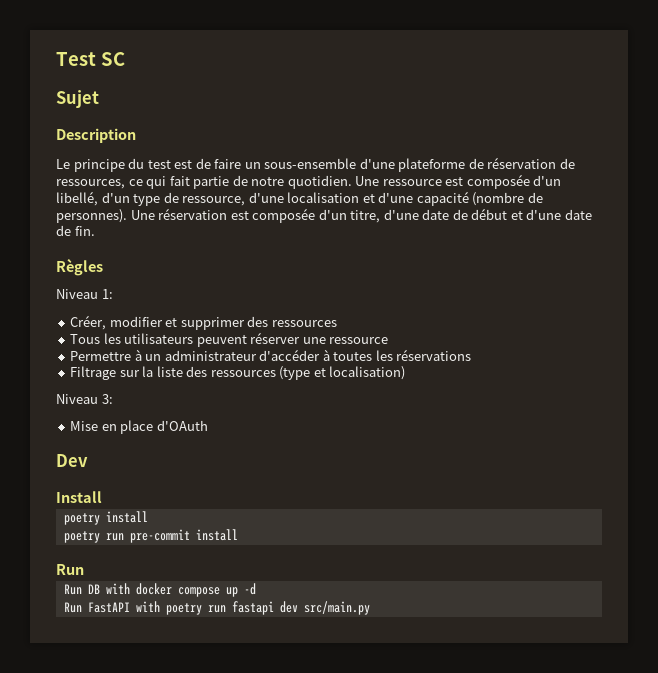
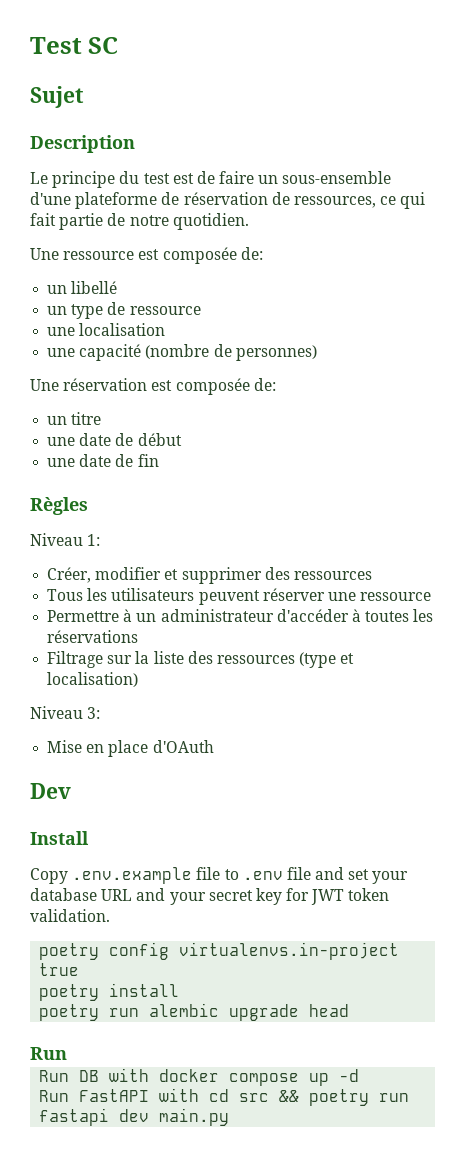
(352, 182) none -> (249, 221) //
[533,175,562,186] [56,191,284,206] d'un libellé, d'un type de ressource, d'une -> [240,247,263,260] [47,281,118,294] [47,302,201,319] [47,327,76,336] de: // un libellé // un type de ressource // une
[362,192,414,203] et d'une -> [47,348,76,357] // une
[56,209,127,223] personnes). -> [235,345,317,361] personnes) //
[318,209,419,223] d'un titre, d'une -> [253,378,276,391] [47,412,102,425] [47,437,76,446] de: // un titre // une
[510,209,592,220] [56,225,95,236] et d'une date de fin. -> [47,454,159,467] // une date de fin
(102, 497) none -> [30,867,409,884] [30,888,390,905] [30,909,110,922] [39,942,400,960] [39,963,80,976] // Copy .env.example file to .env file and set your database URL and your secret key for JWT token validation. // poetry config virtualenvs.in-project true
[129,529,238,543] pre-commit install -> [149,1003,350,1021] alembic upgrade head
(160, 606) none -> [209,1089,300,1102] cd src &&
[303,601,370,615] src/main.py -> [159,1108,230,1126] main.py

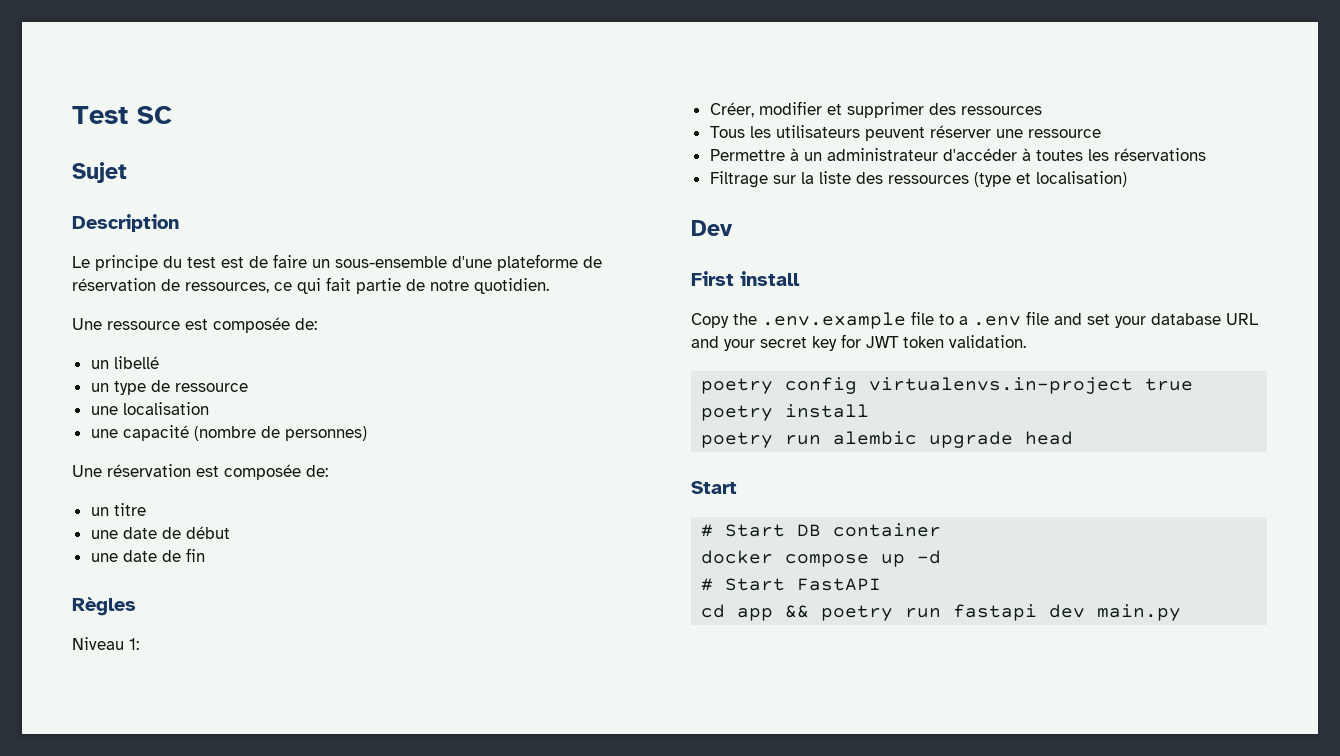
[30,706,101,719] [47,740,214,757] // Niveau 3: // Mise en place d'OAuth -> (1127, 179) none
[30,831,89,845] Install -> [691,271,800,286] First install
(68, 876) none -> [733,313,757,325] the
(239, 874) none -> [959,316,968,325] a
[30,1047,67,1060] [39,1068,150,1082] Run // Run DB with -> [691,481,737,494] [701,523,942,537] Start // # Start DB container //
[39,1090,70,1102] Run -> [701,578,786,591] # Start
[159,1088,270,1102] with cd src -> [701,604,774,621] // cd app

